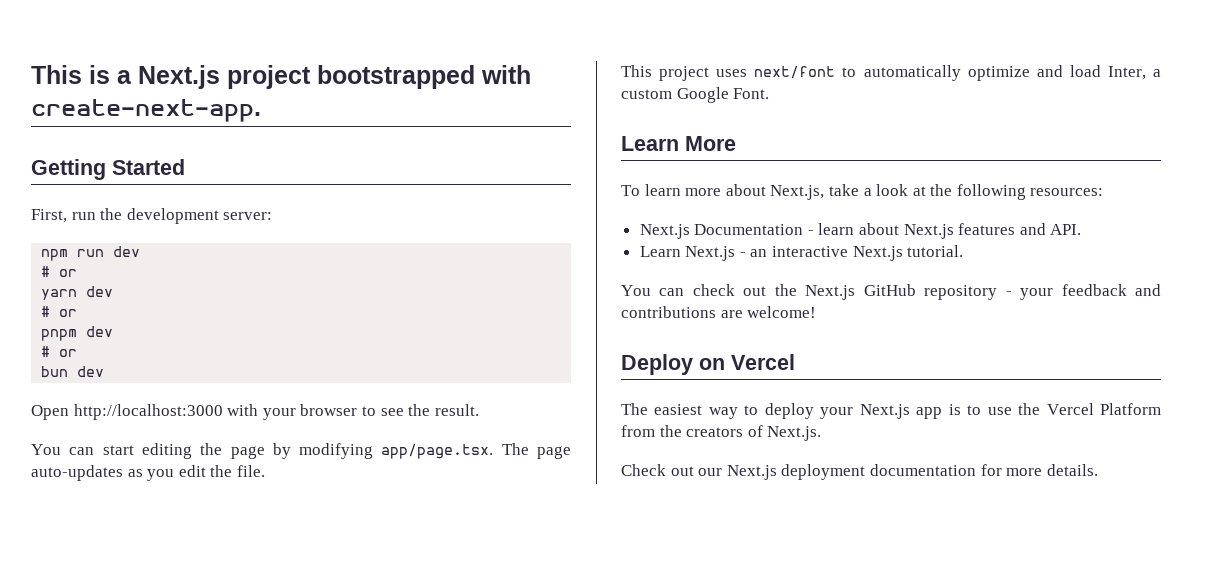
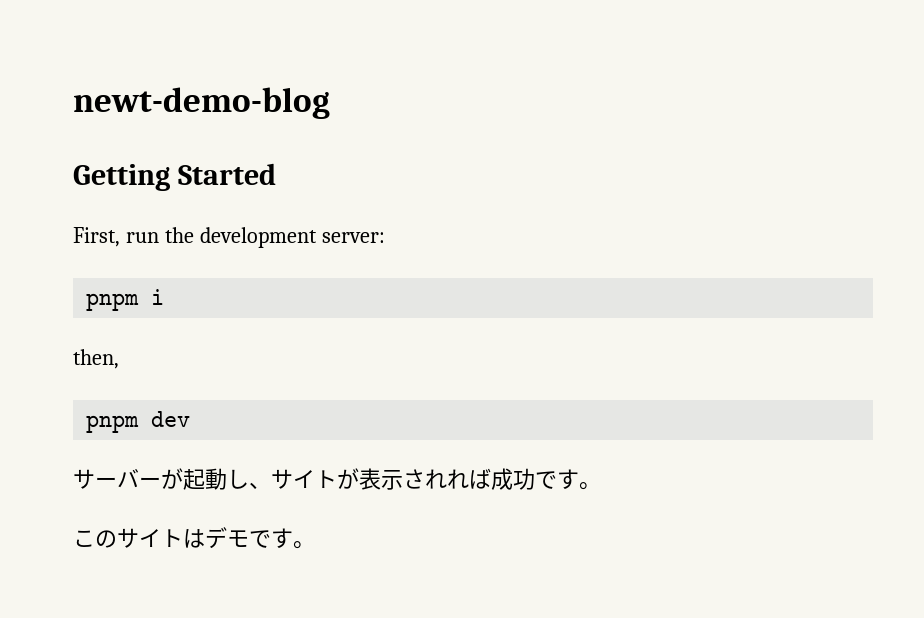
[31,65,531,89] [31,99,261,122] This is a Next.js project bootstrapped with create-next-app. -> [73,87,330,119] newt-demo-blog
[41,246,141,261] [41,266,78,277] [41,286,114,300] [41,306,78,317] [41,326,114,341] [41,346,78,357] [41,366,105,377] [31,404,479,420] [31,443,571,459] [31,465,265,481] [621,65,1161,81] [621,87,770,103] [621,136,736,151] [621,184,1104,200] [639,223,1082,239] [639,245,964,261] [621,284,1161,300] [621,306,817,318] [621,354,795,375] [621,403,1161,419] [621,425,822,441] [621,464,1098,480] npm run dev // # or // yarn dev // # or // pnpm dev // # or // bun dev // Open http://localhost:3000 with your browser to see the result. // You can start editing the page by modifying app/page.tsx. The page auto-updates as you edit the file. // This project uses next/font to automatically optimize and load Inter, a custom Google Font. // Learn More // To learn more about Next.js, take a look at the following resources: // Next.js Documentation - learn about Next.js features and API. // Learn Next.js - an interactive Next.js tutorial. // You can check out the Next.js GitHub repository - your feedback and contributions are welcome! // Deploy on Vercel // The easiest way to deploy your Next.js app is to use the Vercel Platform from the creators of Next.js. // Check out our Next.js deployment documentation for more details. -> [86,289,165,311] [73,349,119,369] [86,411,191,433] [73,468,601,490] [73,527,315,549] pnpm i // then, // pnpm dev // サーバーが起動し、サイトが表示されれば成功です。 // このサイトはデモです。

